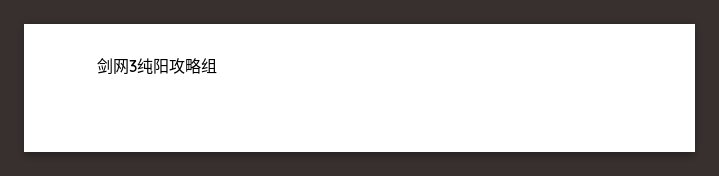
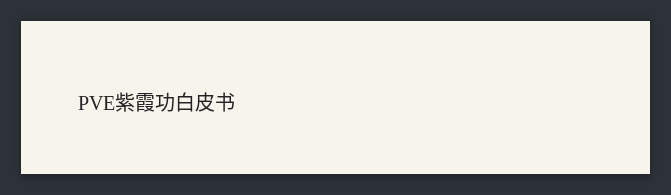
[97,58,217,75] 剑网3纯阳攻略组 -> [78,92,235,112] PVE紫霞功白皮书

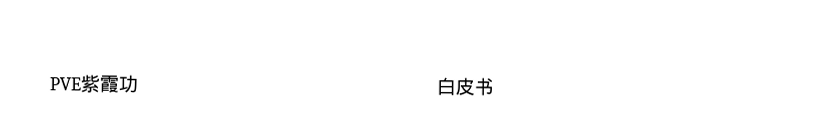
(175, 102) none -> (138, 83) //

